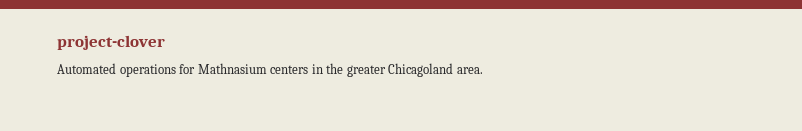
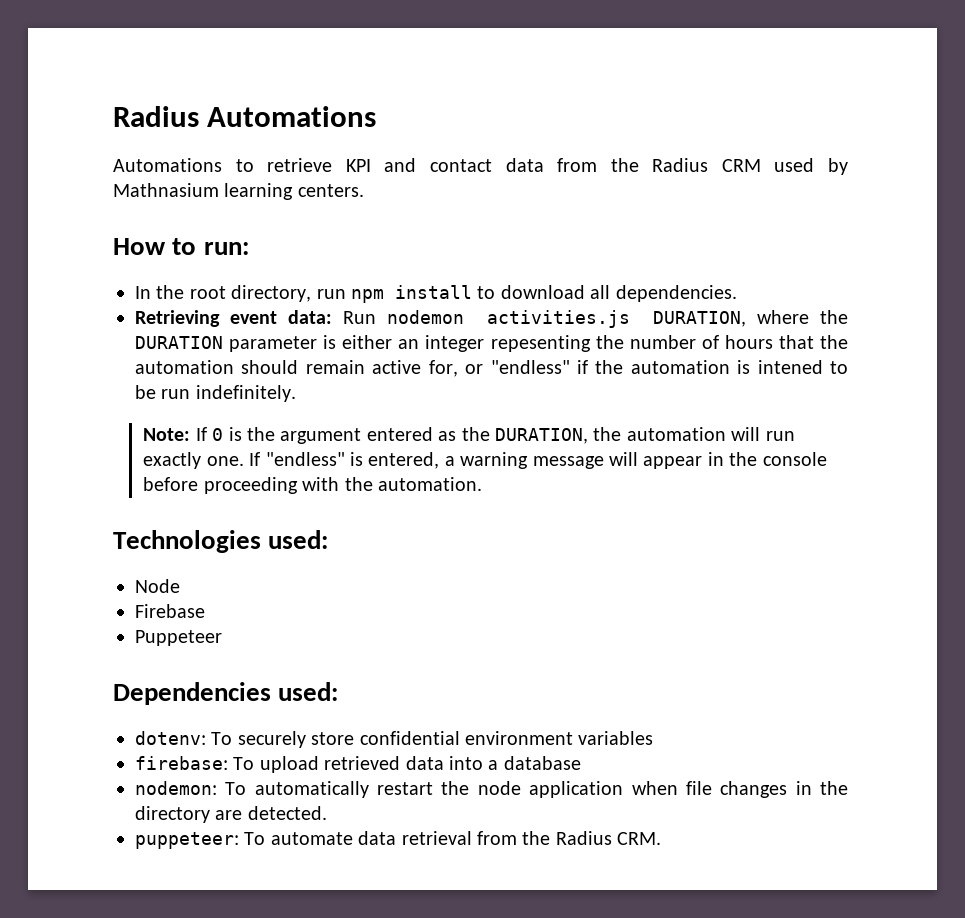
[57,35,165,50] [57,63,483,77] project-clover // Automated operations for Mathnasium centers in the greater Chicagoland area. -> [113,106,377,127] [113,158,848,175] [113,183,364,200] [113,238,249,255] [135,285,737,303] [135,310,848,328] [135,335,849,352] [135,360,848,377] [135,385,296,402] [143,427,795,444] [143,452,827,469] [143,477,483,494] [113,530,329,553] [135,579,180,593] [135,604,205,618] [135,630,222,646] [113,682,339,705] [135,731,654,748] [135,756,581,773] [135,781,849,798] [135,806,327,823] [135,831,662,849] Radius Automations // Automations to retrieve KPI and contact data from the Radius CRM used by Mathnasium learning centers. // How to run: // In the root directory, run npm install to download all dependencies. // Retrieving event data: Run nodemon activities.js DURATION, where the DURATION parameter is either an integer repesenting the number of hours that the automation should remain active for, or "endless" if the automation is intened to be run indefinitely. // Note: If 0 is the argument entered as the DURATION, the automation will run exactly one. If "endless" is entered, a warning message will appear in the console before proceeding with the automation. // Technologies used: // Node // Firebase // Puppeteer // Dependencies used: // dotenv: To securely store confidential environment variables // firebase: To upload retrieved data into a database // nodemon: To automatically restart the node application when file changes in the directory are detected. // puppeteer: To automate data retrieval from the Radius CRM.

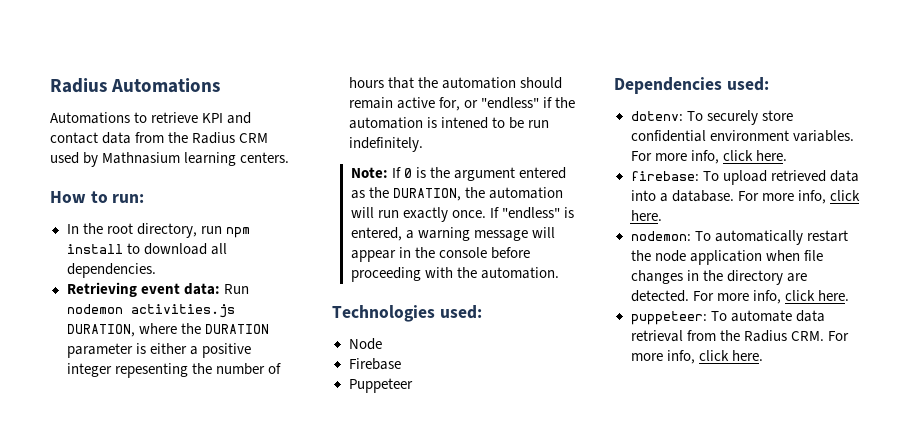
[398,339,420,349] an -> [189,343,251,358] a positive
[206,456,244,466] one. -> [452,210,487,218] once.
[578,731,654,745] variables -> [792,130,854,142] [630,150,787,164] variables. For more info, click here.
[503,756,581,770] database -> [671,190,860,204] [630,210,662,221] database. For more info, click here.
(327, 813) none -> [692,290,849,304] For more info, click here.
(662, 838) none -> [827,331,849,341] [630,350,763,364] For more info, click here.

